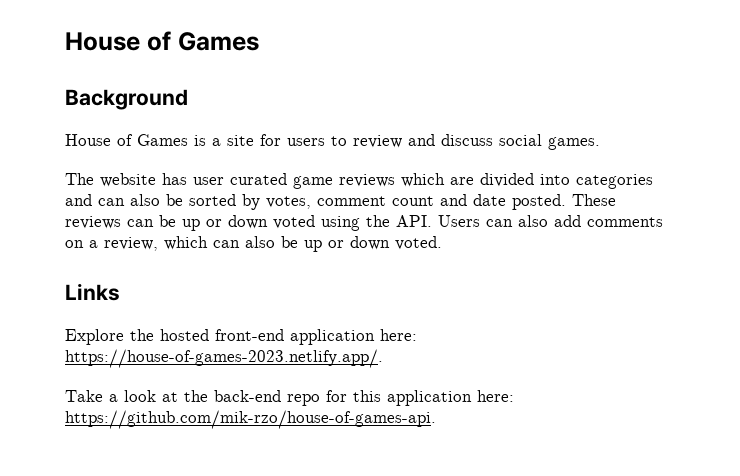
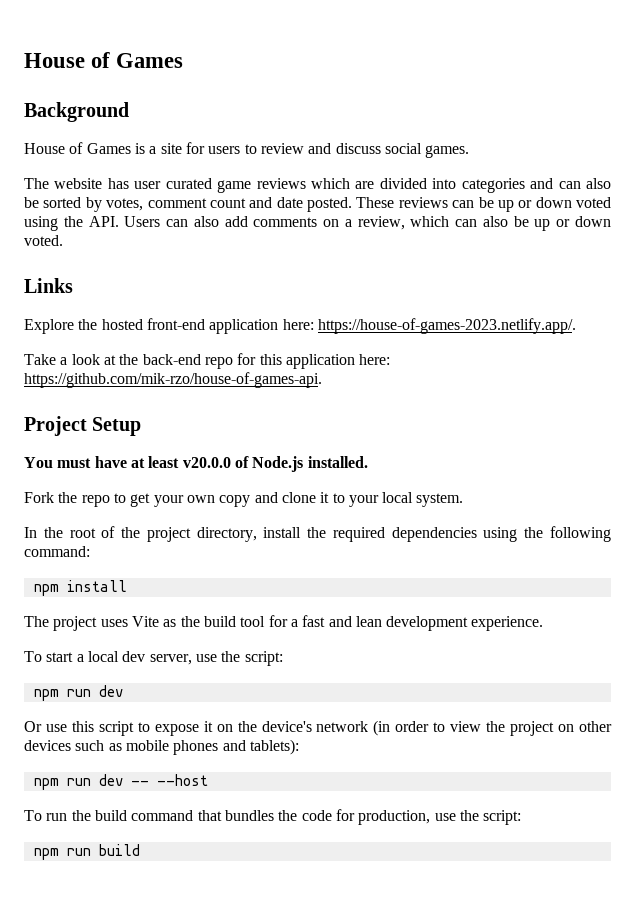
(436, 419) none -> [24,416,142,436] [24,456,368,472] [24,492,464,507] [24,526,611,542] [24,546,90,557] [33,580,127,596] [24,615,544,631] [24,651,283,666] [33,685,123,701] [24,720,613,736] [24,739,299,755] [33,774,208,790] [24,809,522,825] [33,844,140,860] // Project Setup // You must have at least v20.0.0 of Node.js installed. // Fork the repo to get your own copy and clone it to your local system. // In the root of the project directory, install the required dependencies using the following command: // npm install // The project uses Vite as the build tool for a fast and lean development experience. // To start a local dev server, use the script: // npm run dev // Or use this script to expose it on the device's network (in order to view the project on other devices such as mobile phones and tablets): // npm run dev -- --host // To run the build command that bundles the code for production, use the script: // npm run build

